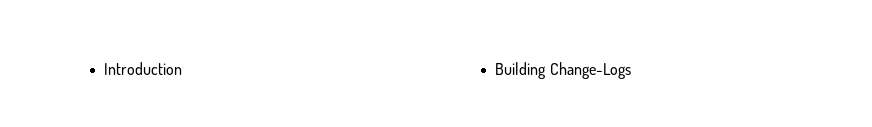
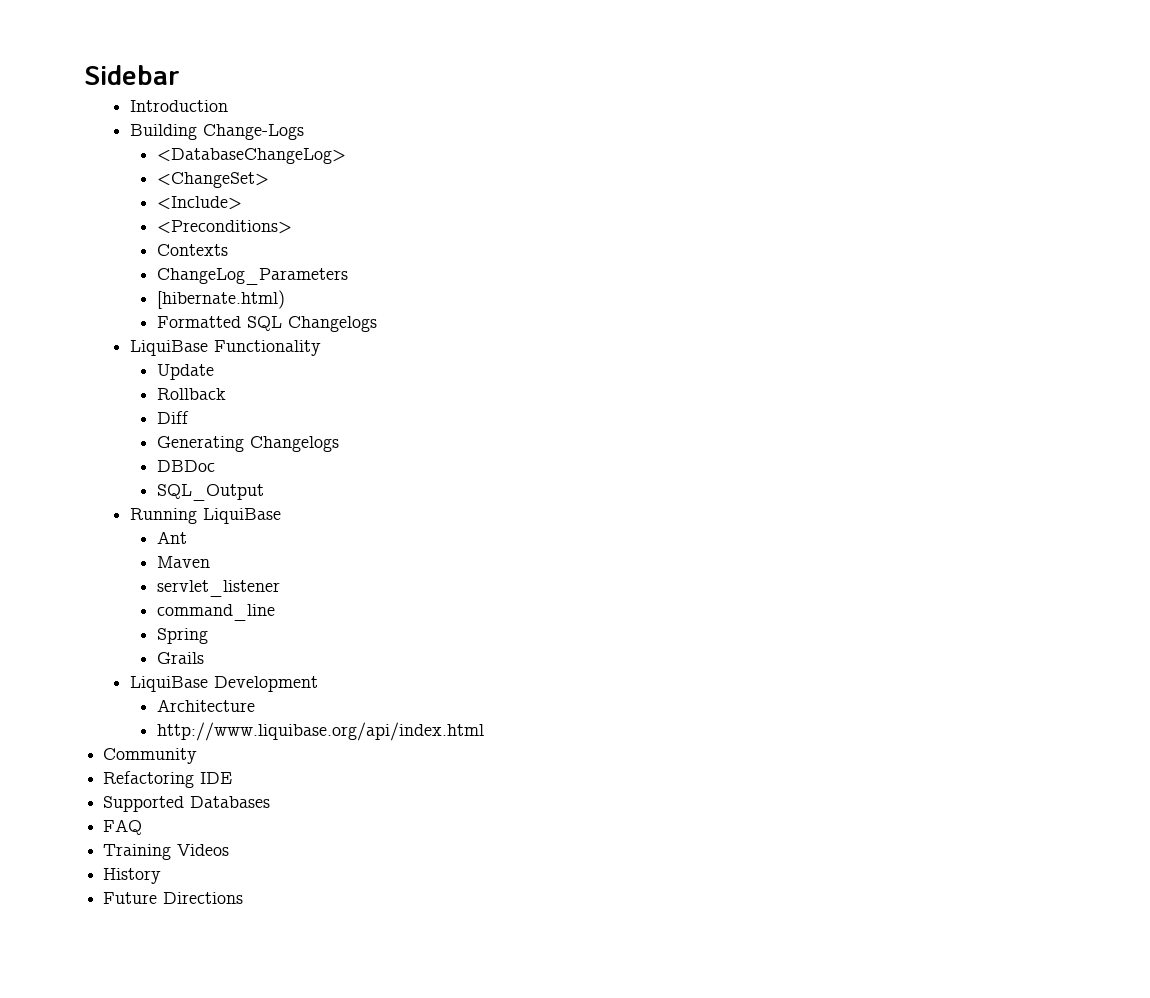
(104, 68) none -> [84,65,180,85] Sidebar //
(631, 70) none -> [156,148,346,164] [156,172,269,188] [156,196,242,210] [156,220,292,234] [156,244,228,256] [156,268,348,285] [156,290,285,309] [156,316,377,332] [130,340,322,356] [156,364,214,380] [156,388,226,400] [156,411,189,424] [156,436,339,452] [156,460,215,472] [156,484,264,501] [130,508,282,524] [156,531,187,544] [156,556,210,568] [156,580,280,597] [156,604,275,621] [156,628,208,644] [156,652,204,664] [130,676,319,692] [156,699,255,712] [156,722,484,741] [103,748,198,764] [103,771,233,788] [103,796,271,812] [103,819,143,835] [103,844,230,860] [103,868,162,884] [103,892,244,904] // <DatabaseChangeLog> // <ChangeSet> // <Include> // <Preconditions> // Contexts // ChangeLog_Parameters // [hibernate.html) // Formatted SQL Changelogs // LiquiBase Functionality // Update // Rollback // Diff // Generating Changelogs // DBDoc // SQL_Output // Running LiquiBase // Ant // Maven // servlet_listener // command_line // Spring // Grails // LiquiBase Development // Architecture // http://www.liquibase.org/api/index.html // Community // Refactoring IDE // Supported Databases // FAQ // Training Videos // History // Future Directions

